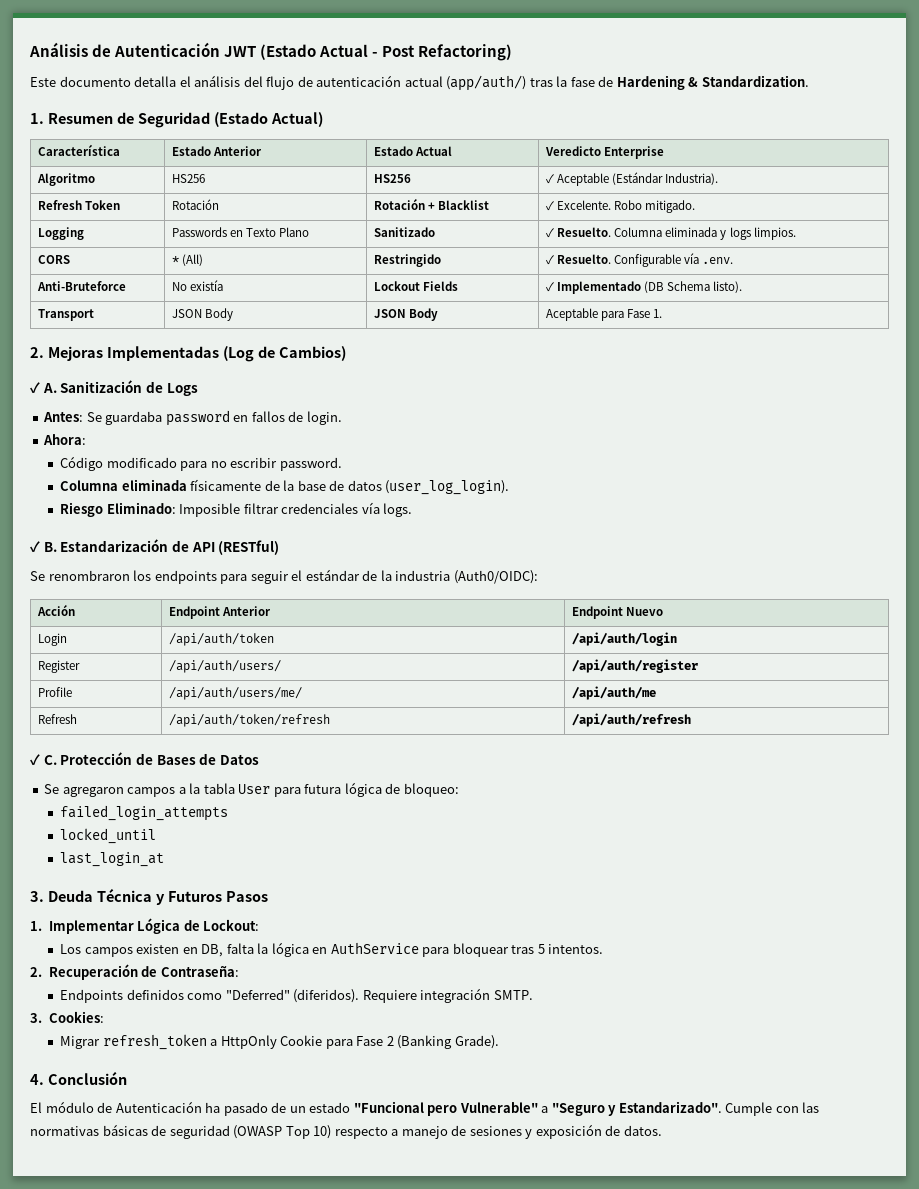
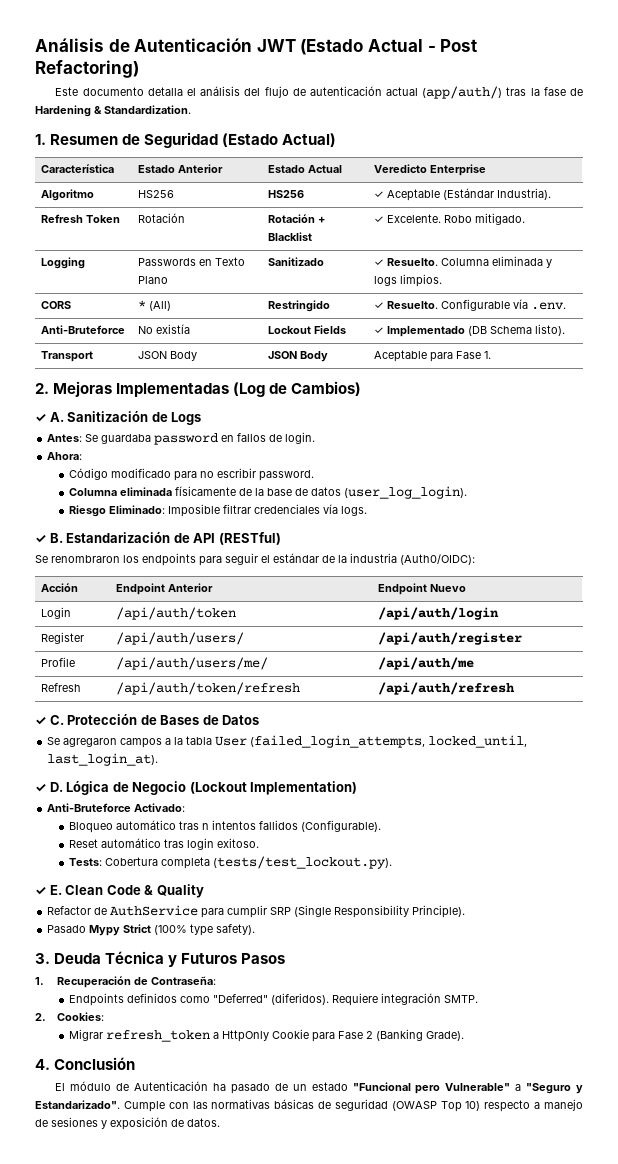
[273,782,459,797] [60,805,229,821] [60,828,157,844] [60,852,165,867] para futura lógica de bloqueo: // failed_login_attempts // locked_until // last_login_at -> [250,735,528,748] [47,753,159,766] [35,781,358,795] [47,803,186,812] [68,820,381,833] [68,838,259,850] [68,856,392,869] [35,884,204,898] [47,905,466,918] [47,924,256,936] (failed_login_attempts, locked_until, last_login_at). // ✓ D. Lógica de Negocio (Lockout Implementation) // Anti-Bruteforce Activado: // Bloqueo automático tras n intentos fallidos (Configurable). // Reset automático tras login exitoso. // Tests: Cobertura completa (tests/test_lockout.py). // ✓ E. Clean Code & Quality // Refactor de AuthService para cumplir SRP (Single Responsibility Principle). // Pasado Mypy Strict (100% type safety).
[48,918,260,934] [60,942,604,957] [30,967,42,977] Implementar Lógica de Lockout: // Los campos existen en DB, falta la lógica en AuthService para bloquear tras 5 intentos. // 2. -> (44, 981) none
[30,1013,42,1023] 3. -> [35,1013,46,1021] 2.

